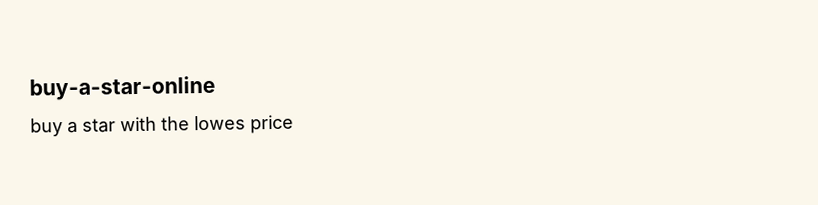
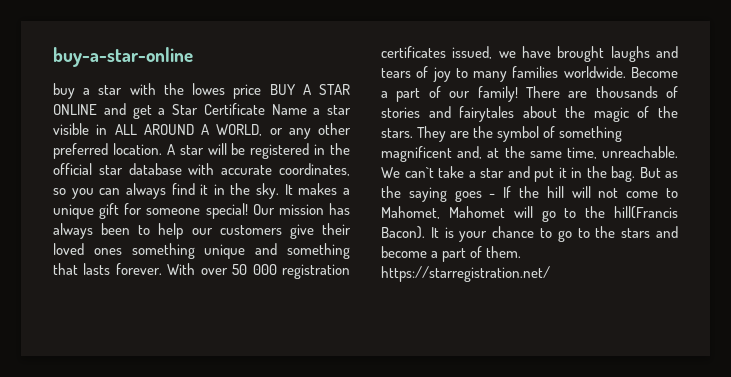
(294, 124) none -> [269,84,351,95] [53,103,351,119] [53,123,351,139] [53,143,350,159] [53,163,350,176] [53,183,350,199] [53,203,350,219] [53,223,351,239] [53,243,350,259] [53,263,350,279] [381,46,678,62] [381,66,678,82] [381,86,678,102] [381,106,678,122] [381,126,623,142] [381,146,678,162] [381,166,678,182] [381,186,678,202] [381,206,678,222] [381,226,678,242] [381,246,522,262] [381,266,550,282] BUY A STAR ONLINE and get a Star Certificate Name a star visible in ALL AROUND A WORLD, or any other preferred location. A star will be registered in the official star database with accurate coordinates, so you can always find it in the sky. It makes a unique gift for someone special! Our mission has always been to help our customers give their loved ones something unique and something that lasts forever. With over 50 000 registration certificates issued, we have brought laughs and tears of joy to many families worldwide. Become a part of our family! There are thousands of stories and fairytales about the magic of the stars. They are the symbol of something magnificent and, at the same time, unreachable. We can`t take a star and put it in the bag. But as the saying goes - If the hill will not come to Mahomet, Mahomet will go to the hill(Francis Bacon). It is your chance to go to the stars and become a part of them. https://starregistration.net/

